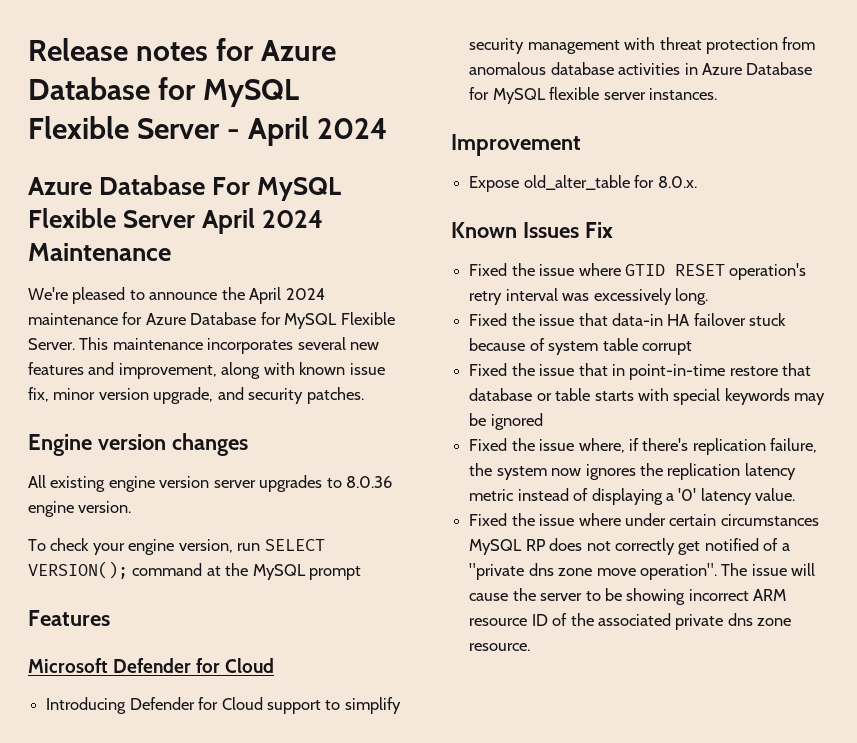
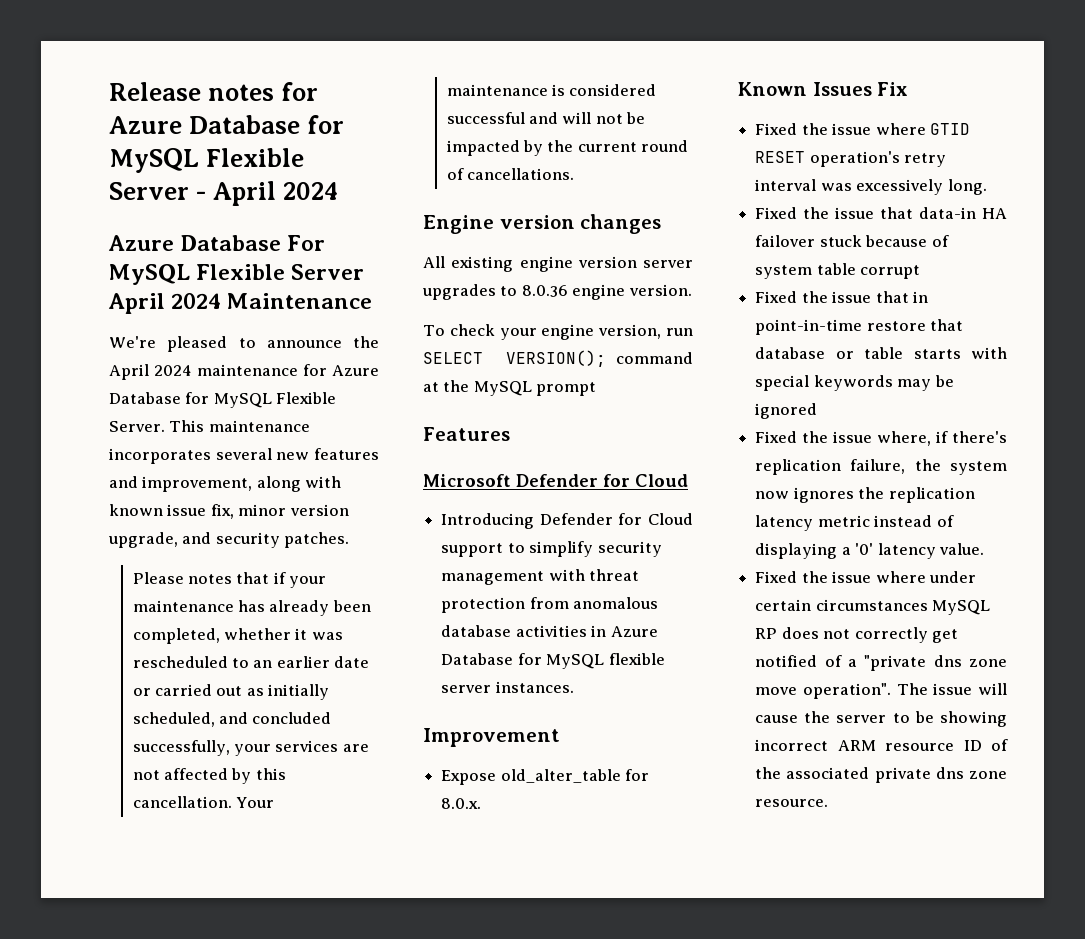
(364, 395) none -> [132,572,327,588] [132,600,371,616] [132,628,343,644] [132,656,370,668] [132,684,330,700] [132,712,332,727] [132,740,369,756] [132,768,286,784] [132,796,275,808] [446,84,657,96] [446,112,646,124] [446,140,689,156] [446,168,575,180] // Please notes that if your maintenance has already been completed, whether it was rescheduled to an earlier date or carried out as initially scheduled, and concluded successfully, your services are not affected by this cancellation. Your maintenance is considered successful and will not be impacted by the current round of cancellations.

